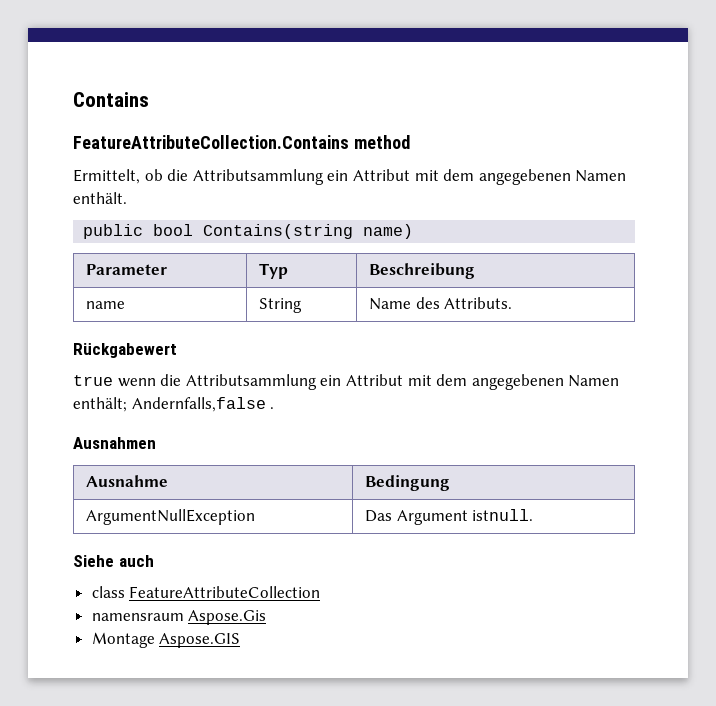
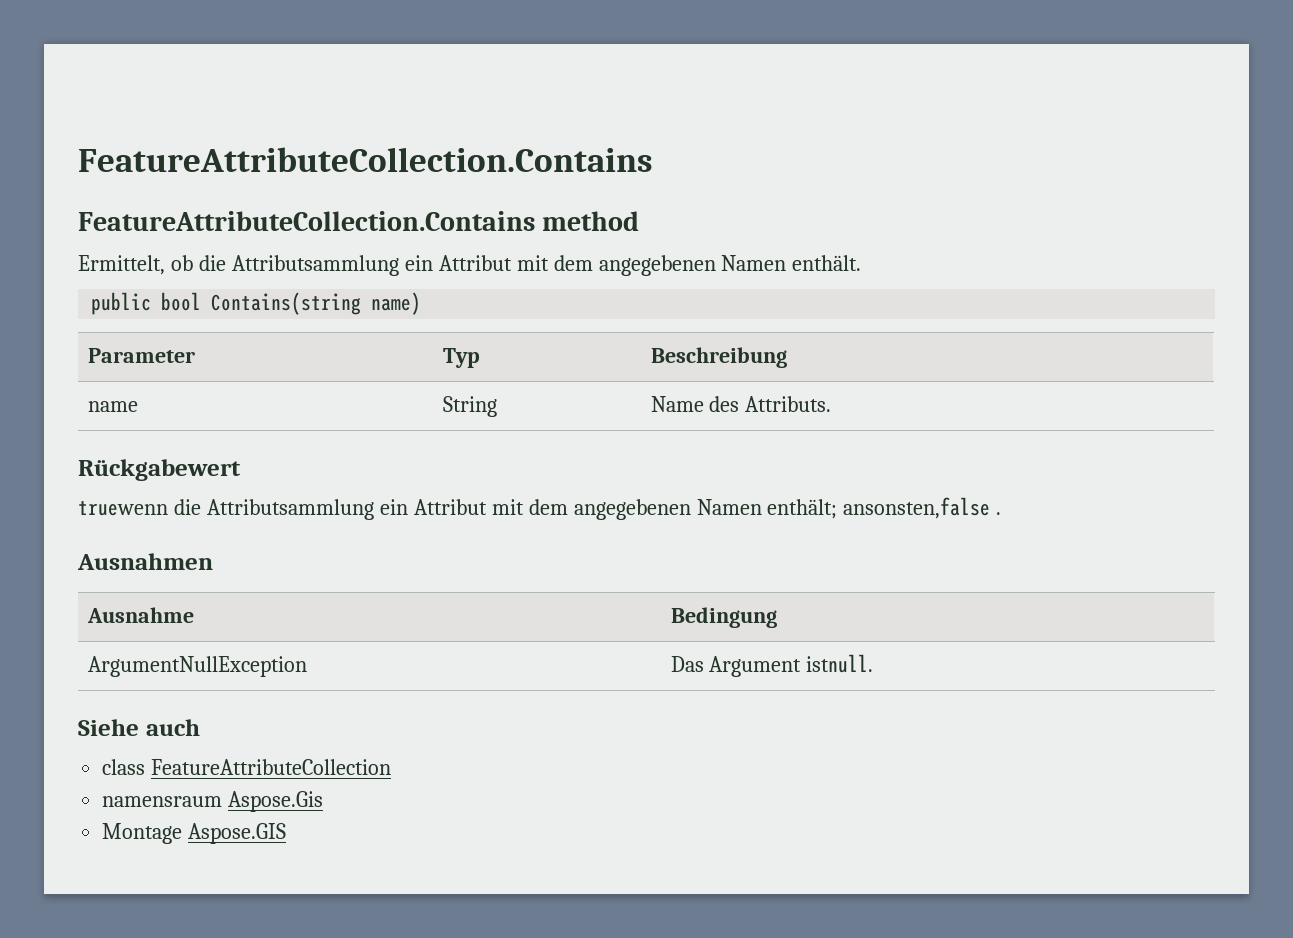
[73,92,149,107] Contains -> [78,147,653,172] FeatureAttributeCollection.Contains
[73,375,156,387] true wenn -> [78,501,168,516] truewenn
[131,397,266,412] Andernfalls,false -> [843,497,991,519] ansonsten,false

